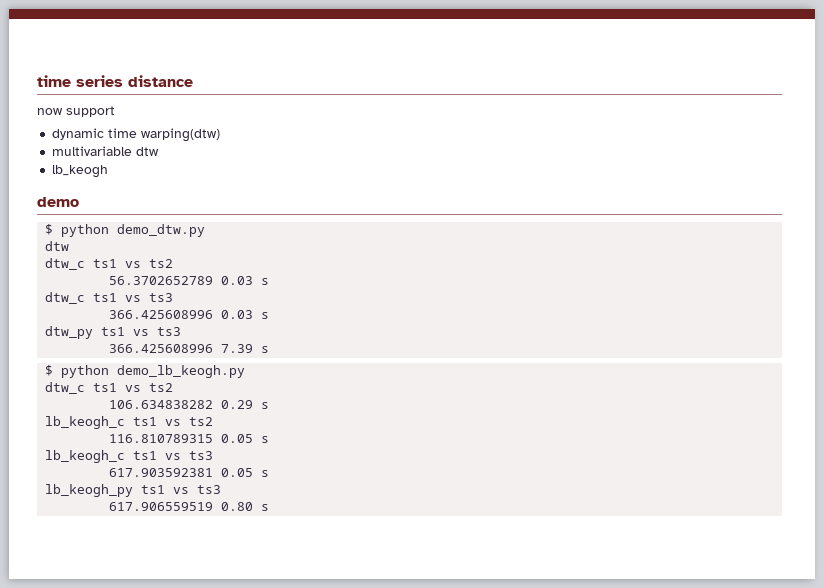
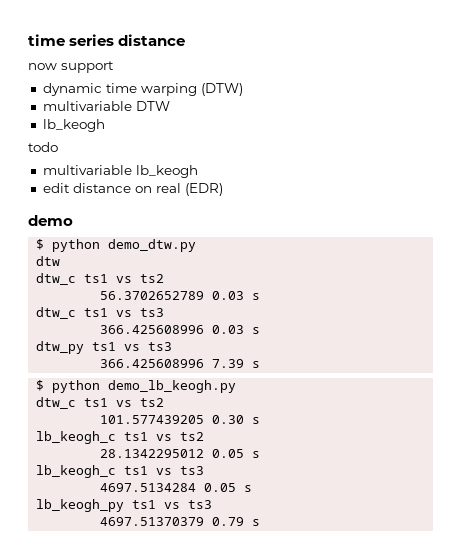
[141,128,221,142] [52,146,160,156] [52,165,109,178] warping(dtw) // multivariable dtw // lb_keogh -> [140,83,243,96] [42,101,170,111] [42,119,105,132] [28,142,58,152] [42,165,198,178] [42,183,223,196] warping (DTW) // multivariable DTW // lb_keogh // todo // multivariable lb_keogh // edit distance on real (EDR)
[109,400,254,409] 106.634838282 0.29 -> [100,415,245,424] 101.577439205 0.30
[109,434,214,443] 116.810789315 -> [100,449,205,458] 28.1342295012
[109,468,214,477] 617.903592381 -> [100,483,197,492] 4697.5134284
[109,502,254,511] 617.906559519 0.80 -> [100,517,245,526] 4697.51370379 0.79

